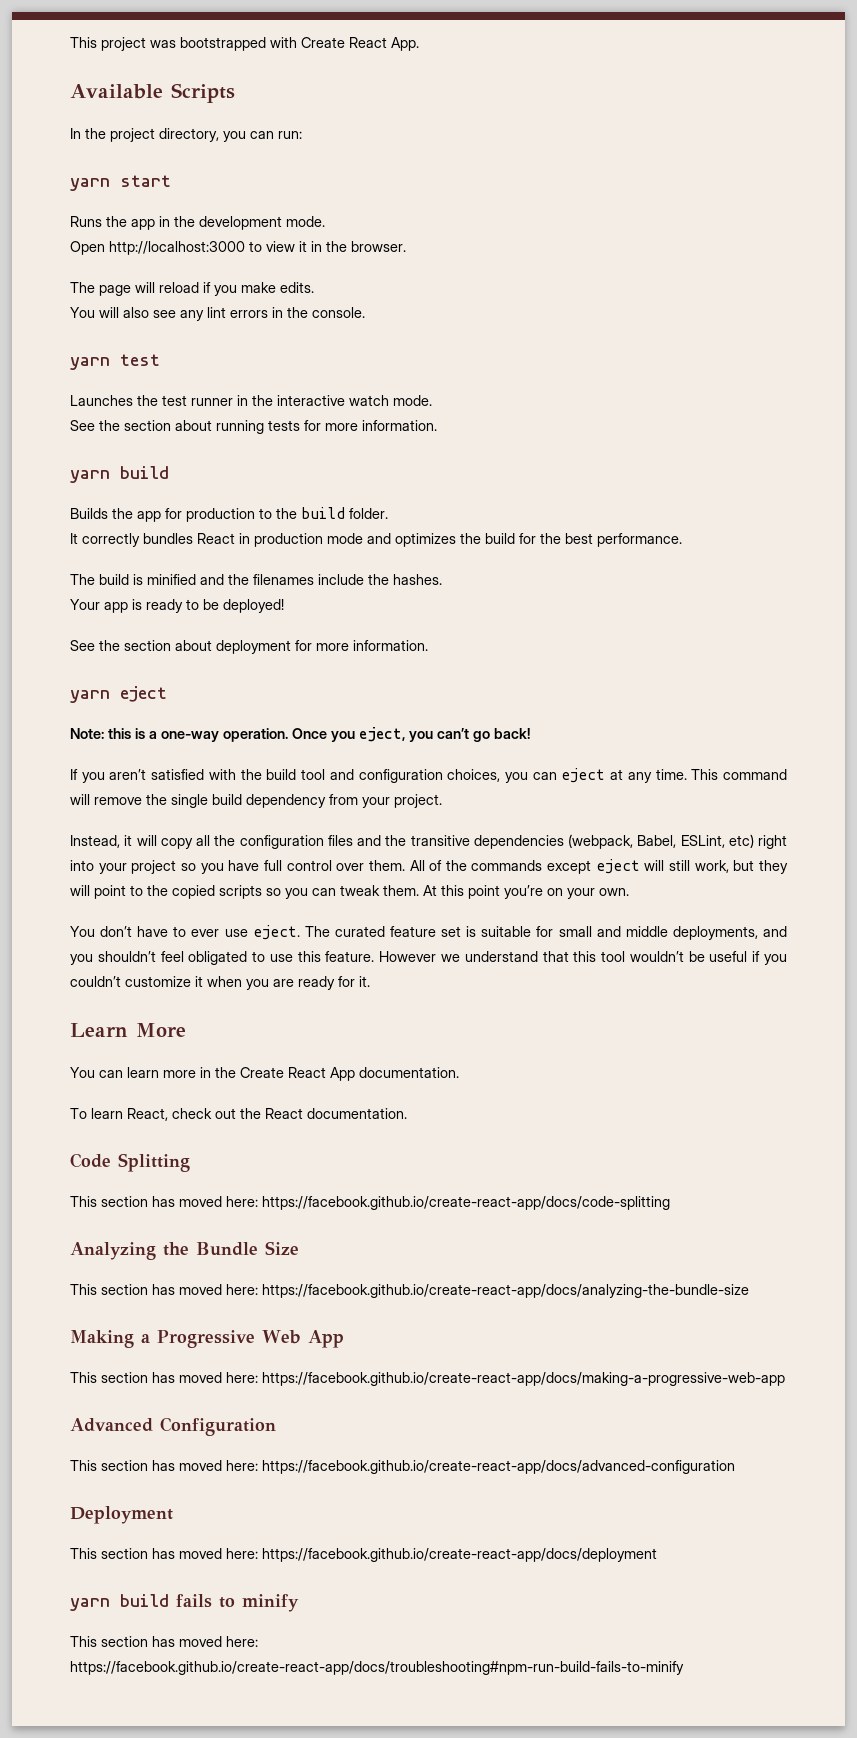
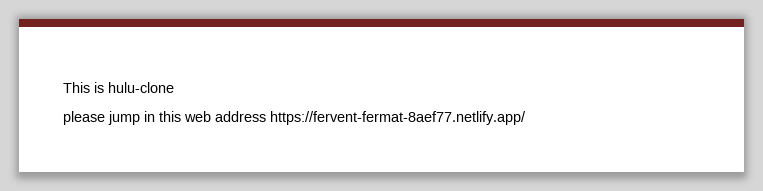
[70,37,419,51] [70,83,235,103] [70,128,302,142] [70,175,171,191] [70,216,325,230] [70,241,406,255] [70,282,314,296] [70,307,365,321] [70,354,160,370] [70,395,432,406] [70,420,437,434] [70,466,169,483] [70,507,388,522] [70,533,682,547] [70,574,442,585] [70,599,284,613] [70,640,428,654] [70,686,167,703] [70,727,530,742] [70,768,787,783] [70,794,442,808] [70,834,787,849] [70,859,788,874] [70,885,629,899] [70,925,787,940] [70,951,788,965] [70,976,370,990] [70,1023,186,1037] [70,1067,459,1081] [70,1108,407,1121] [70,1153,190,1172] [70,1196,670,1210] [70,1241,299,1260] [70,1284,749,1298] [70,1330,344,1348] [70,1372,785,1386] [70,1417,276,1436] [70,1460,735,1474] [70,1506,173,1524] [70,1548,657,1562] [70,1594,299,1612] [70,1636,258,1647] [70,1661,684,1675] This project was bootstrapped with Create React App. // Available Scripts // In the project directory, you can run: // yarn start // Runs the app in the development mode. // Open http://localhost:3000 to view it in the browser. // The page will reload if you make edits. // You will also see any lint errors in the console. // yarn test // Launches the test runner in the interactive watch mode. // See the section about running tests for more information. // yarn build // Builds the app for production to the build folder. // It correctly bundles React in production mode and optimizes the build for the best performance. // The build is minified and the filenames include the hashes. // Your app is ready to be deployed! // See the section about deployment for more information. // yarn eject // Note: this is a one-way operation. Once you eject, you can’t go back! // If you aren’t satisfied with the build tool and configuration choices, you can eject at any time. This command will remove the single build dependency from your project. // Instead, it will copy all the configuration files and the transitive dependencies (webpack, Babel, ESLint, etc) right into your project so you have full control over them. All of the commands except eject will still work, but they will point to the copied scripts so you can tweak them. At this point you’re on your own. // You don’t have to ever use eject. The curated feature set is suitable for small and middle deployments, and you shouldn’t feel obligated to use this feature. However we understand that this tool wouldn’t be useful if you couldn’t customize it when you are ready for it. // Learn More // You can learn more in the Create React App documentation. // To learn React, check out the React documentation. // Code Splitting // This section has moved here: https://facebook.github.io/create-react-app/docs/code-splitting // Analyzing the Bundle Size // This section has moved here: https://facebook.github.io/create-react-app/docs/analyzing-the-bundle-size // Making a Progressive Web App // This section has moved here: https://facebook.github.io/create-react-app/docs/making-a-progressive-web-app // Advanced Configuration // This section has moved here: https://facebook.github.io/create-react-app/docs/advanced-configuration // Deployment // This section has moved here: https://facebook.github.io/create-react-app/docs/deployment // yarn build fails to minify // This section has moved here: https://facebook.github.io/create-react-app/docs/troubleshooting#npm-run-build-fails-to-minify -> [63,82,174,93] [63,111,526,125] This is hulu-clone // please jump in this web address https://fervent-fermat-8aef77.netlify.app/

